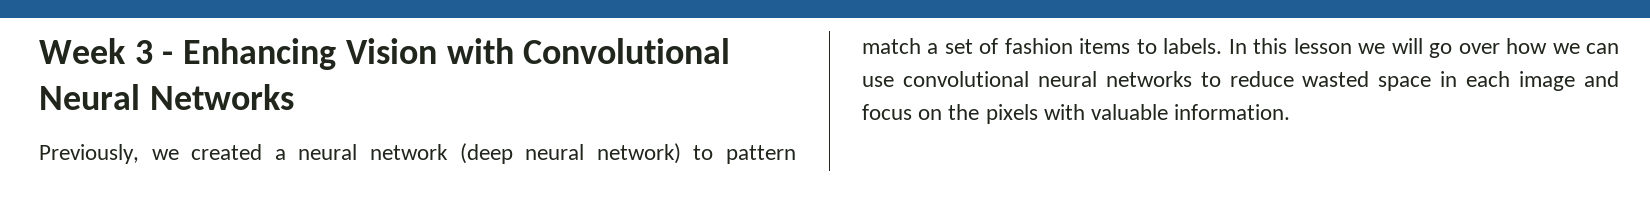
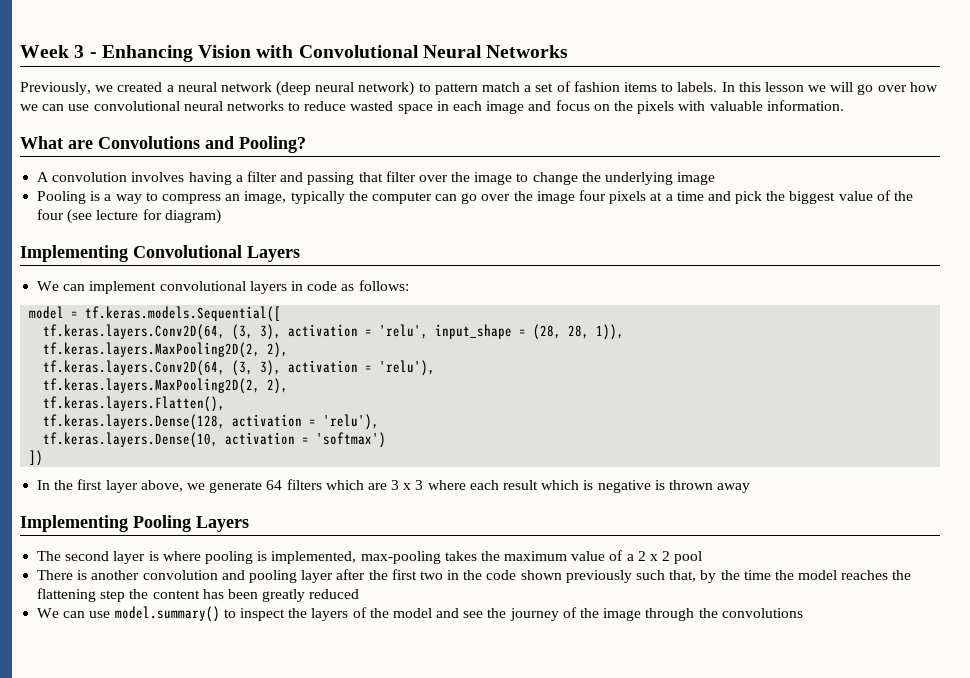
(1291, 112) none -> [20,136,306,153] [37,171,716,185] [37,190,914,204] [37,209,221,224] [20,245,300,262] [37,280,409,294] [29,306,282,322] [43,324,625,340] [43,342,289,358] [43,360,436,376] [43,378,289,394] [43,396,226,412] [43,414,380,430] [43,432,387,448] [29,450,44,466] [37,479,751,493] [20,515,249,532] [37,550,703,564] [37,569,912,583] [37,588,360,602] [37,606,803,622] // What are Convolutions and Pooling? // A convolution involves having a filter and passing that filter over the image to change the underlying image // Pooling is a way to compress an image, typically the computer can go over the image four pixels at a time and pick the biggest value of the four (see lecture for diagram) // Implementing Convolutional Layers // We can implement convolutional layers in code as follows: // model = tf.keras.models.Sequential([ // tf.keras.layers.Conv2D(64, (3, 3), activation = 'relu', input_shape = (28, 28, 1)), // tf.keras.layers.MaxPooling2D(2, 2), // tf.keras.layers.Conv2D(64, (3, 3), activation = 'relu'), // tf.keras.layers.MaxPooling2D(2, 2), // tf.keras.layers.Flatten(), // tf.keras.layers.Dense(128, activation = 'relu'), // tf.keras.layers.Dense(10, activation = 'softmax') // ]) // In the first layer above, we generate 64 filters which are 3 x 3 where each result which is negative is thrown away // Implementing Pooling Layers // The second layer is where pooling is implemented, max-pooling takes the maximum value of a 2 x 2 pool // There is another convolution and pooling layer after the first two in the code shown previously such that, by the time the model reaches the flattening step the content has been greatly reduced // We can use model.summary() to inspect the layers of the model and see the journey of the image through the convolutions

